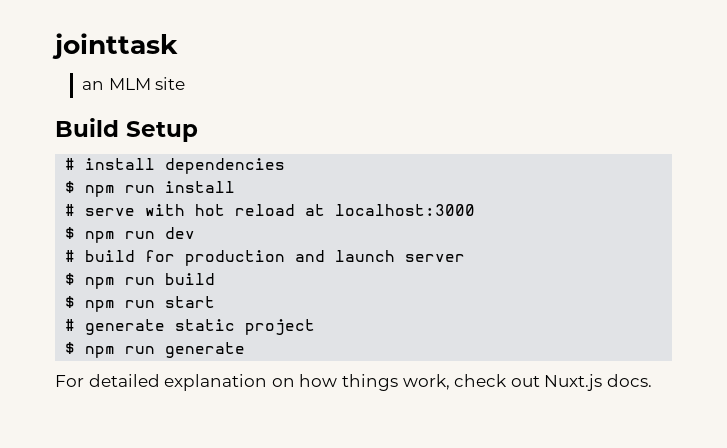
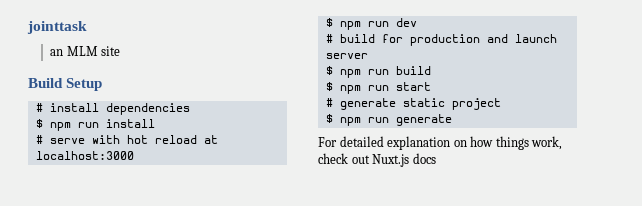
[606,374,652,387] docs. -> [412,153,436,164] docs

